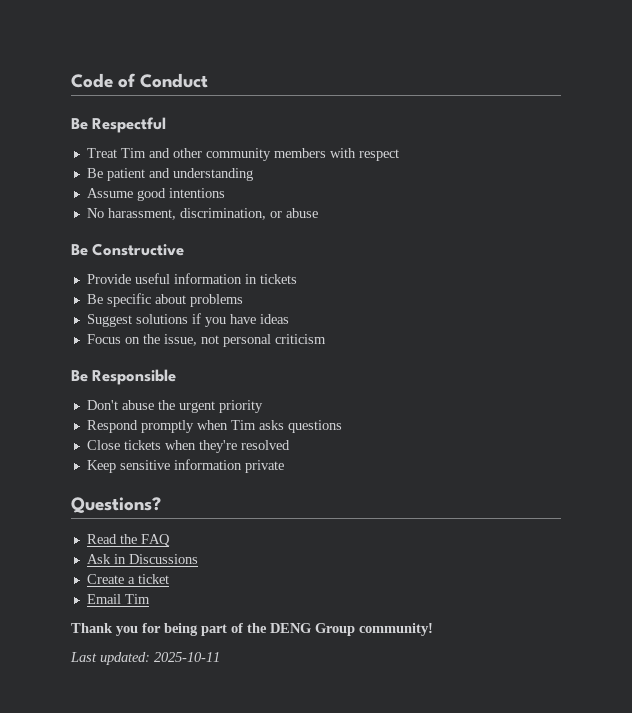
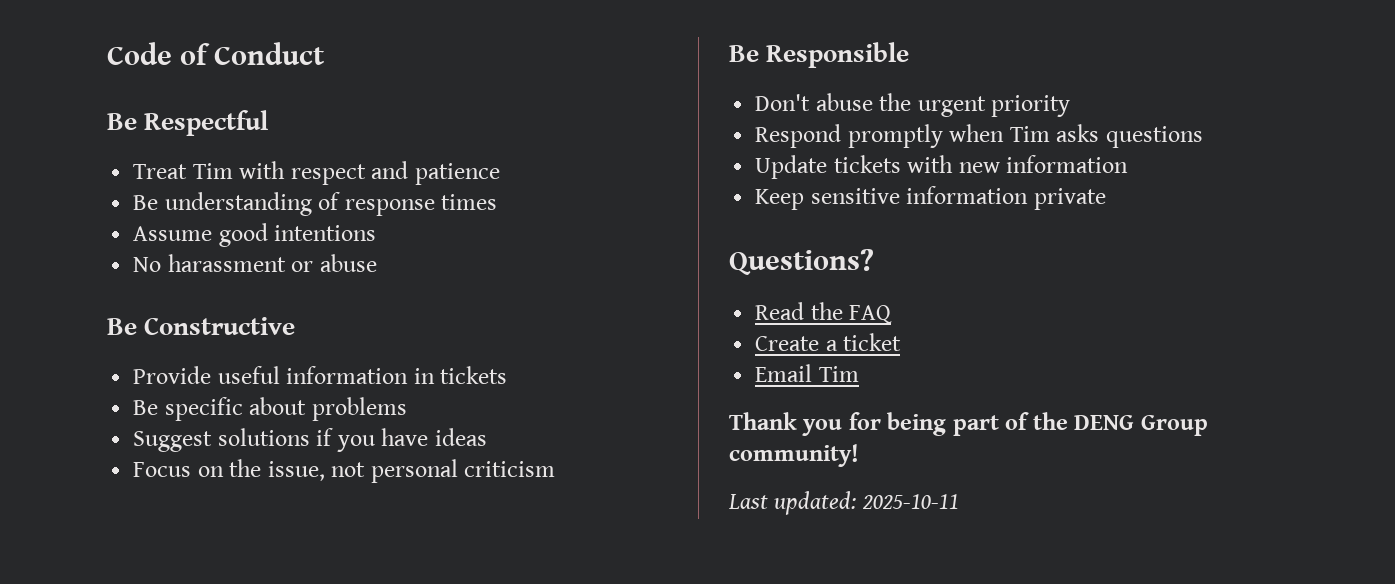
[148,148,326,161] and other community members -> (233, 171) none
[86,168,170,181] // Be patient and -> [371,161,500,185] [133,195,159,210] and patience // Be
(253, 174) none -> [318,192,498,216] of response times
[107,208,266,220] harassment, discrimination, -> [167,254,286,272] harassment
[86,440,290,453] Close tickets when they're resolved -> [755,155,1129,179] Update tickets with new information
[86,554,198,564] // Ask in Discussions -> (893, 314) none

